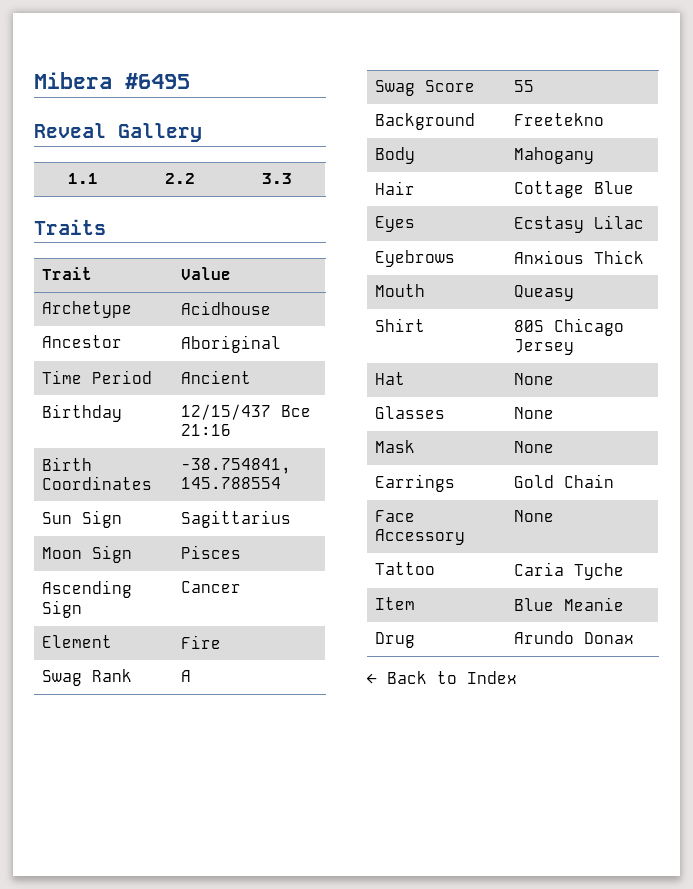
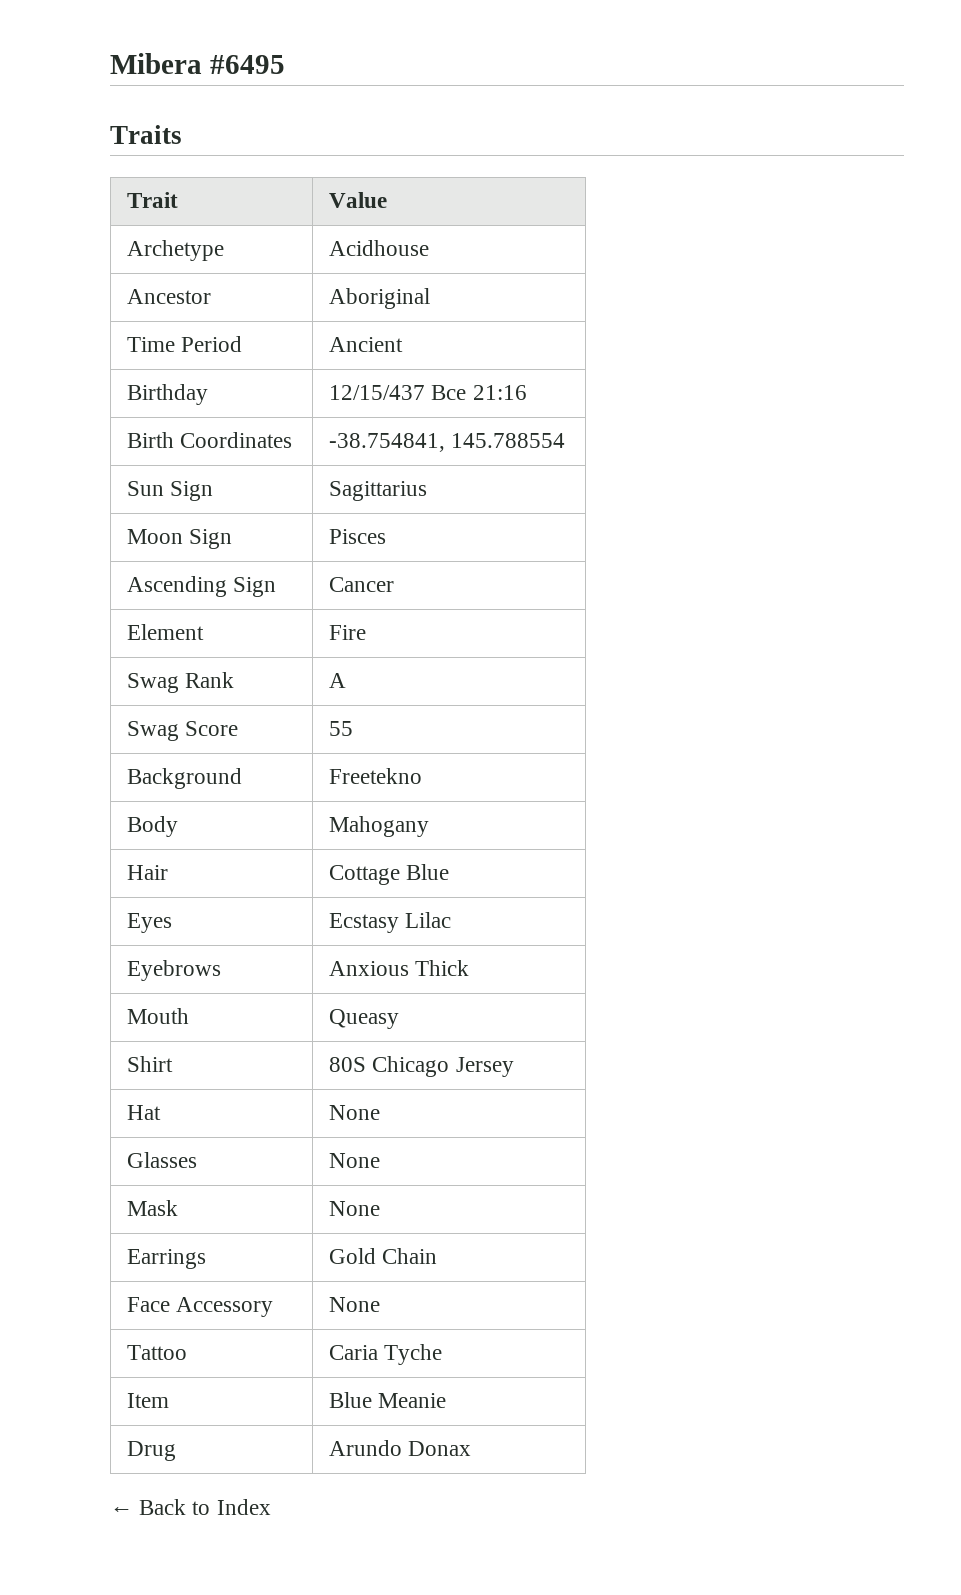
[34,123,202,142] [68,173,98,184] [165,173,195,184] [262,173,292,184] // Reveal Gallery // 1.1 | 2.2 | 3.3 -> (285, 64) none

